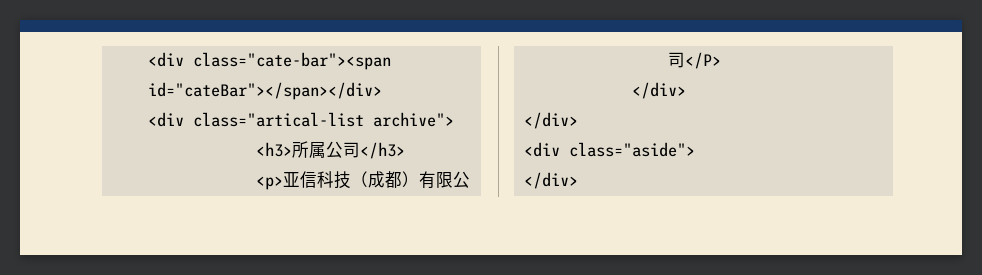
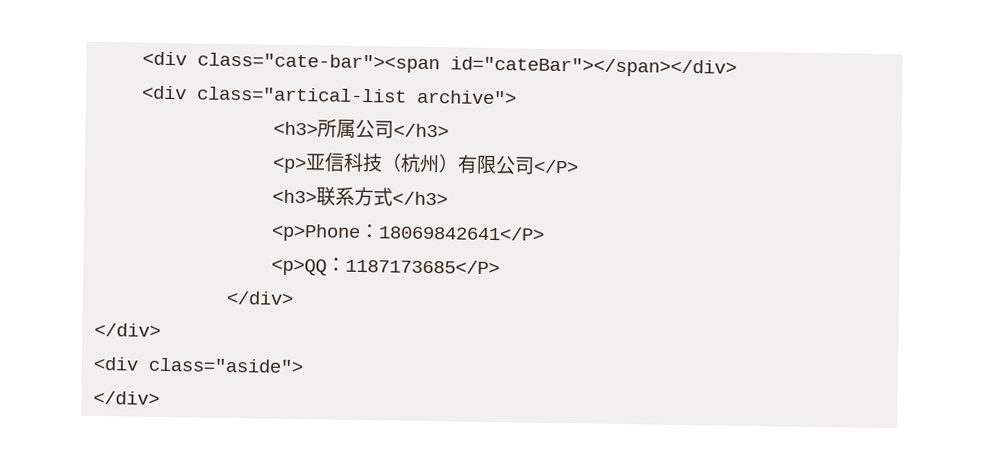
[367,171,402,188] 成都 -> [400,153,440,174] 杭州
(721, 60) none -> [272,186,448,207] [271,223,545,242] [271,257,500,276] // <h3>联系方式</h3> // <p>Phone：18069842641</P> // <p>QQ：1187173685</P>

